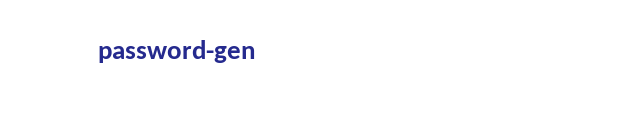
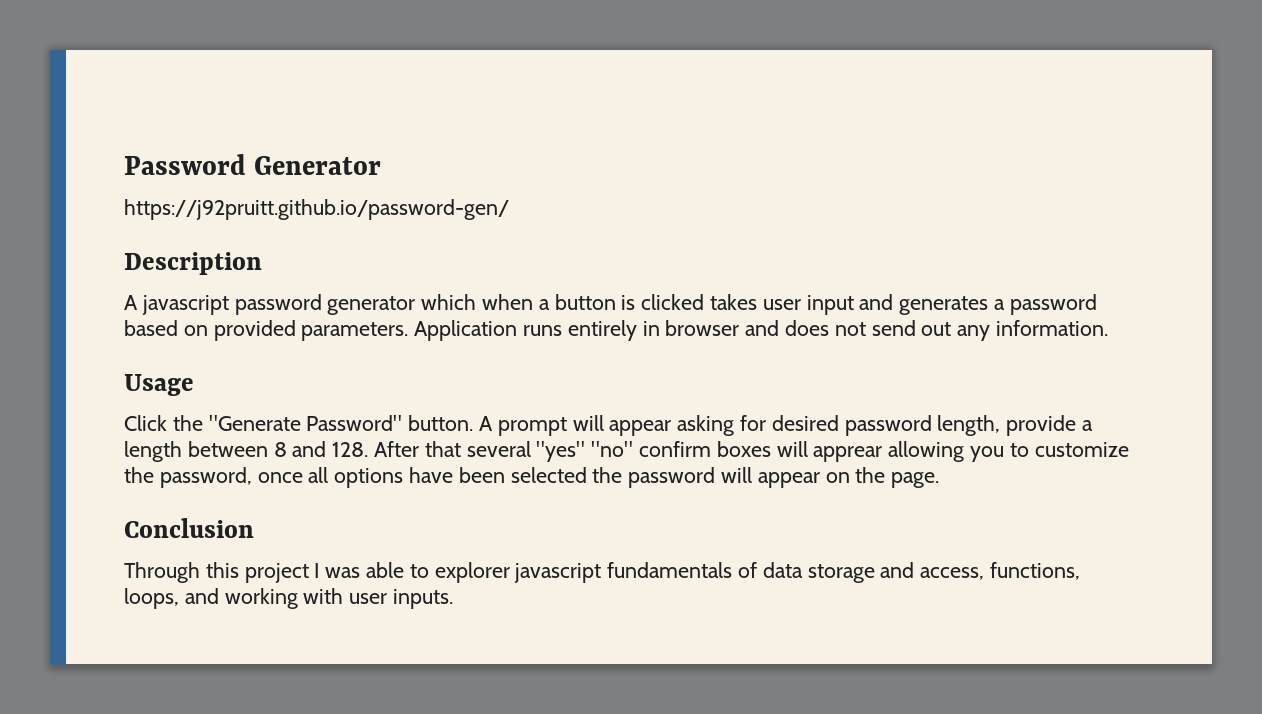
[98,40,255,63] password-gen -> [124,154,382,175] [124,199,509,220] [124,252,262,275] [124,294,1097,315] [124,320,1109,341] [124,374,194,396] [124,415,1094,436] [124,441,1129,462] [124,467,940,488] [124,518,254,538] [124,562,1081,583] [124,588,454,609] Password Generator // https://j92pruitt.github.io/password-gen/ // Description // A javascript password generator which when a button is clicked takes user input and generates a password based on provided parameters. Application runs entirely in browser and does not send out any information. // Usage // Click the "Generate Password" button. A prompt will appear asking for desired password length, provide a length between 8 and 128. After that several "yes" "no" confirm boxes will apprear allowing you to customize the password, once all options have been selected the password will appear on the page. // Conclusion // Through this project I was able to explorer javascript fundamentals of data storage and access, functions, loops, and working with user inputs.

